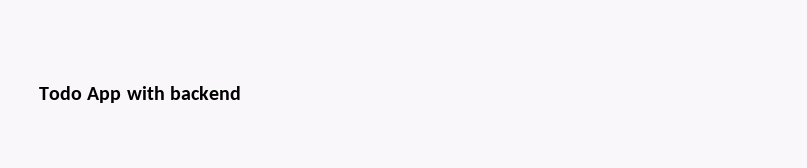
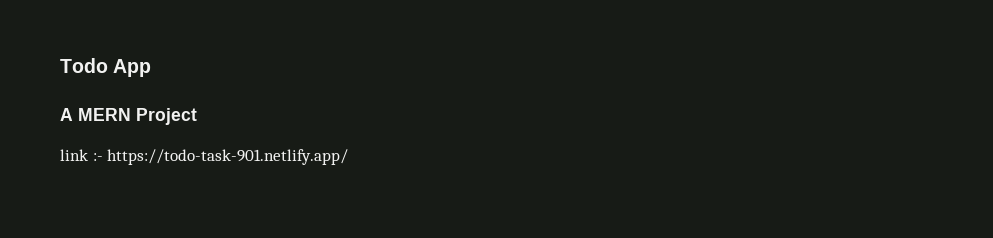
[126,86,241,100] with backend -> [60,108,197,125] [60,149,349,165] // A MERN Project // link :- https://todo-task-901.netlify.app/

